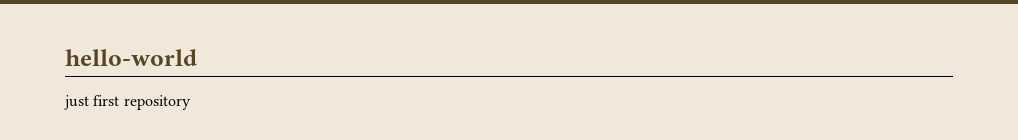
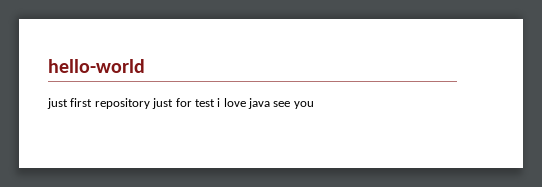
(191, 102) none -> [152,98,314,109] just for test i love java see you

